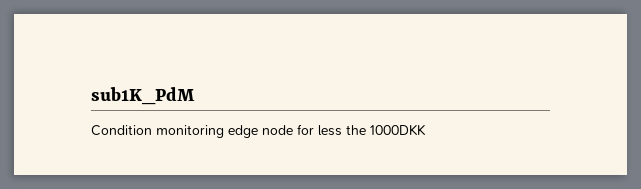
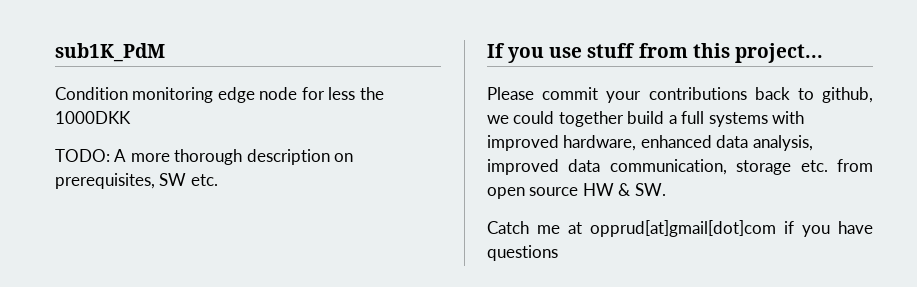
(426, 130) none -> [55,149,354,165] [55,173,218,189] [487,43,823,63] [487,87,873,103] [487,111,805,127] [487,135,813,151] [487,159,873,175] [487,183,666,199] [487,220,873,237] [487,245,558,261] // TODO: A more thorough description on prerequisites, SW etc. // If you use stuff from this project... // Please commit your contributions back to github, we could together build a full systems with improved hardware, enhanced data analysis, improved data communication, storage etc. from open source HW & SW. // Catch me at opprud[at]gmail[dot]com if you have questions

